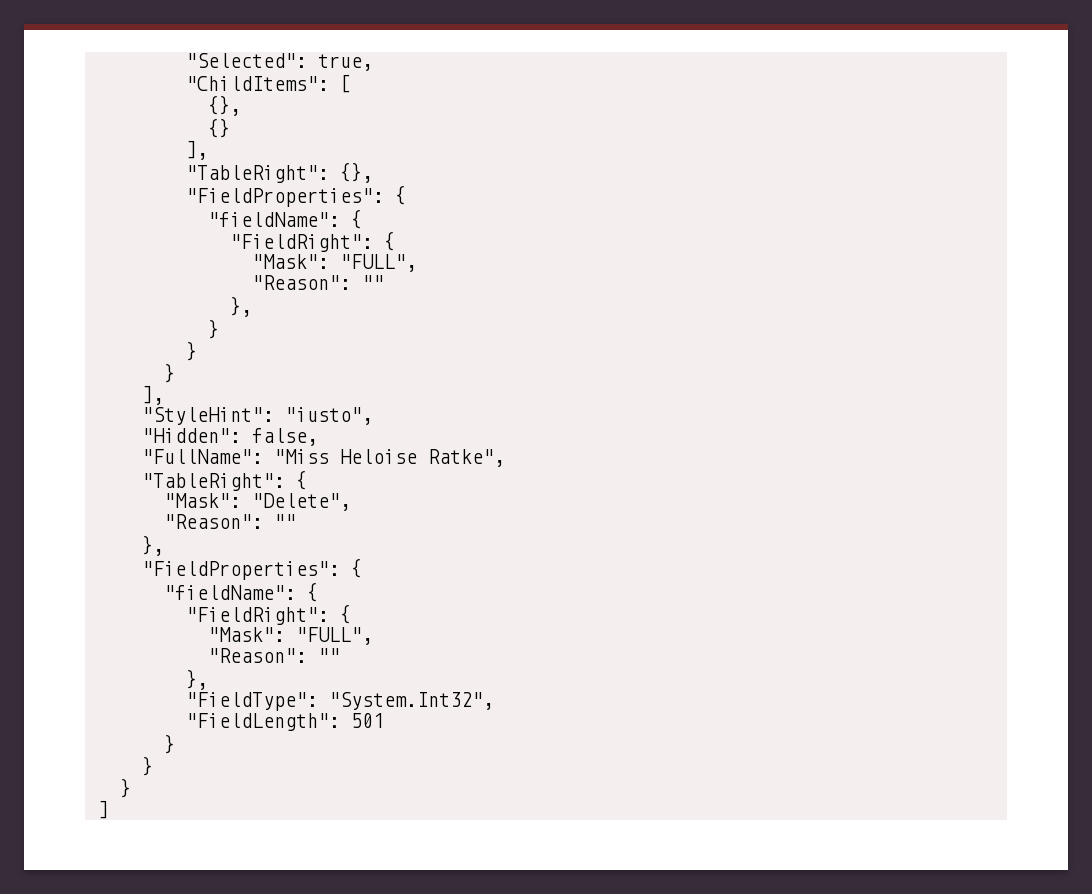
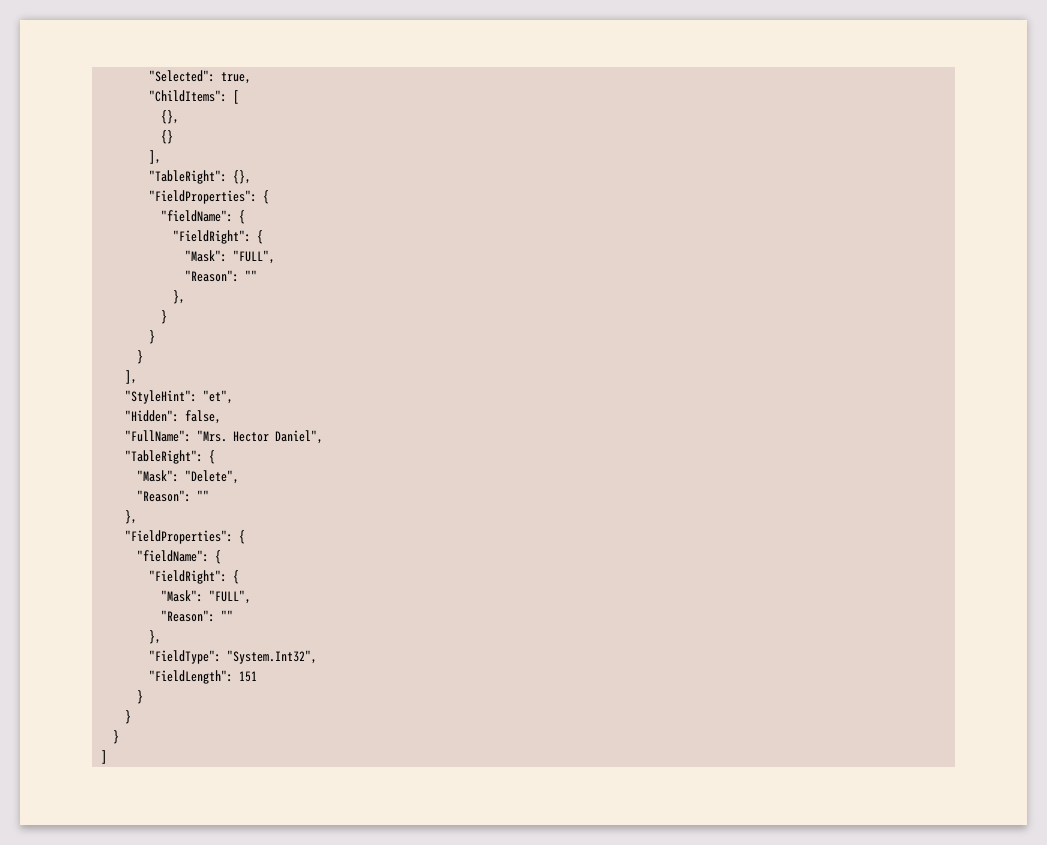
[284,407,373,425] "iusto", -> [202,390,233,404] "et",
[273,449,505,467] "Miss Heloise Ratke", -> [196,430,323,444] "Mrs. Hector Daniel",
[350,713,384,728] 501 -> [238,671,257,682] 151

